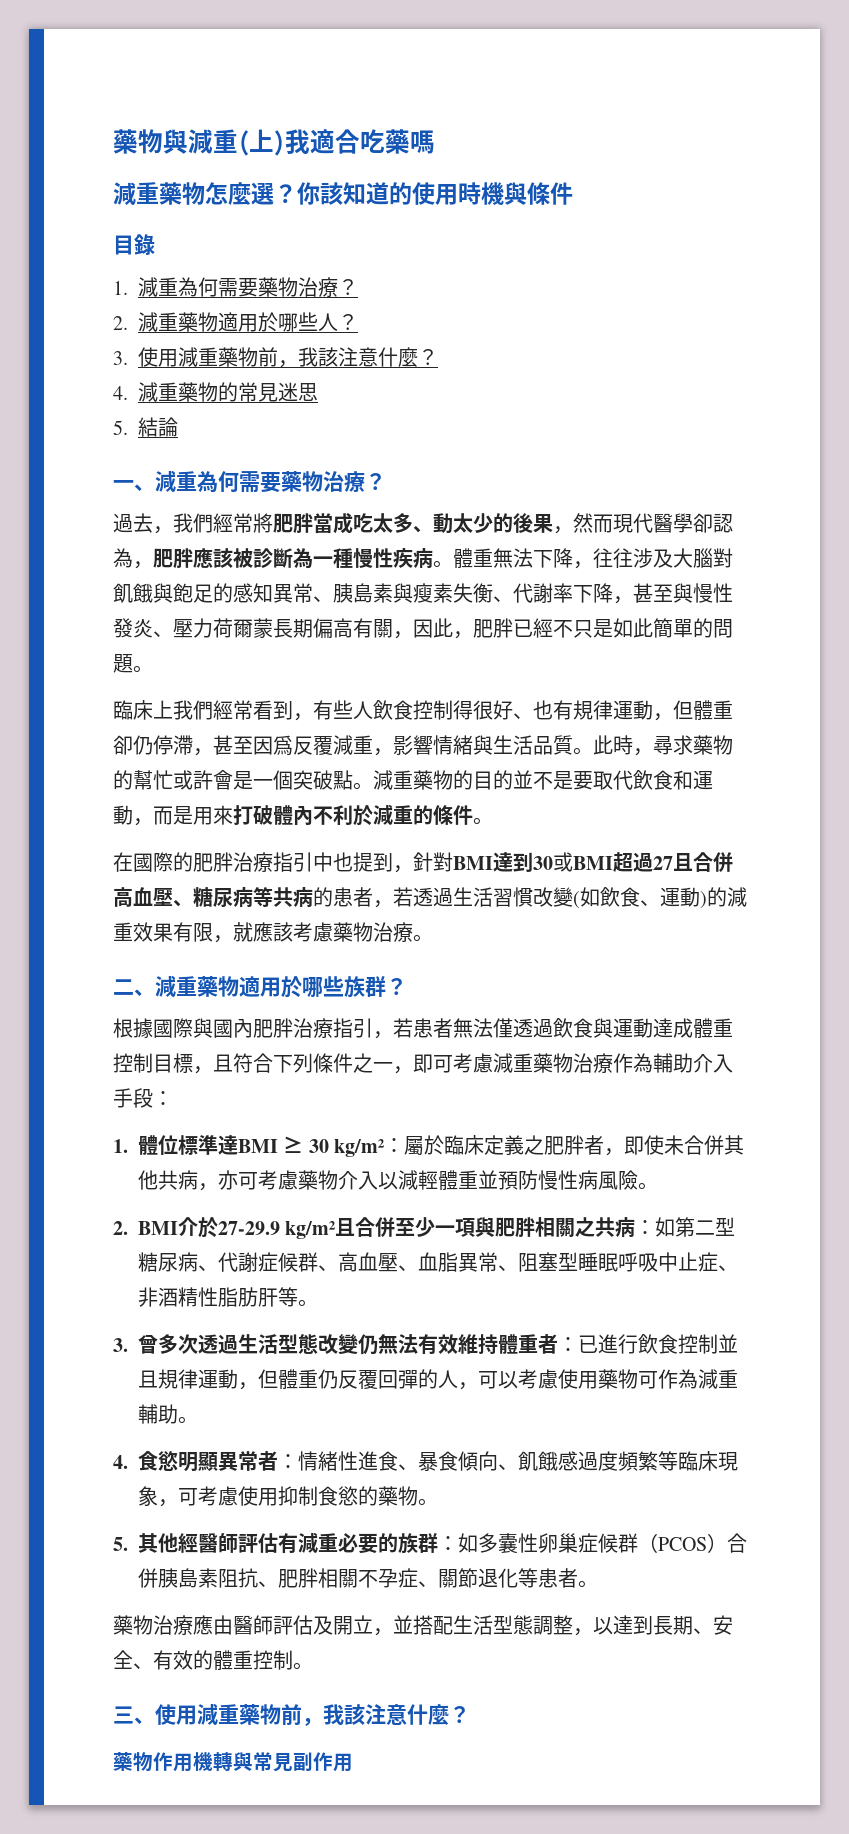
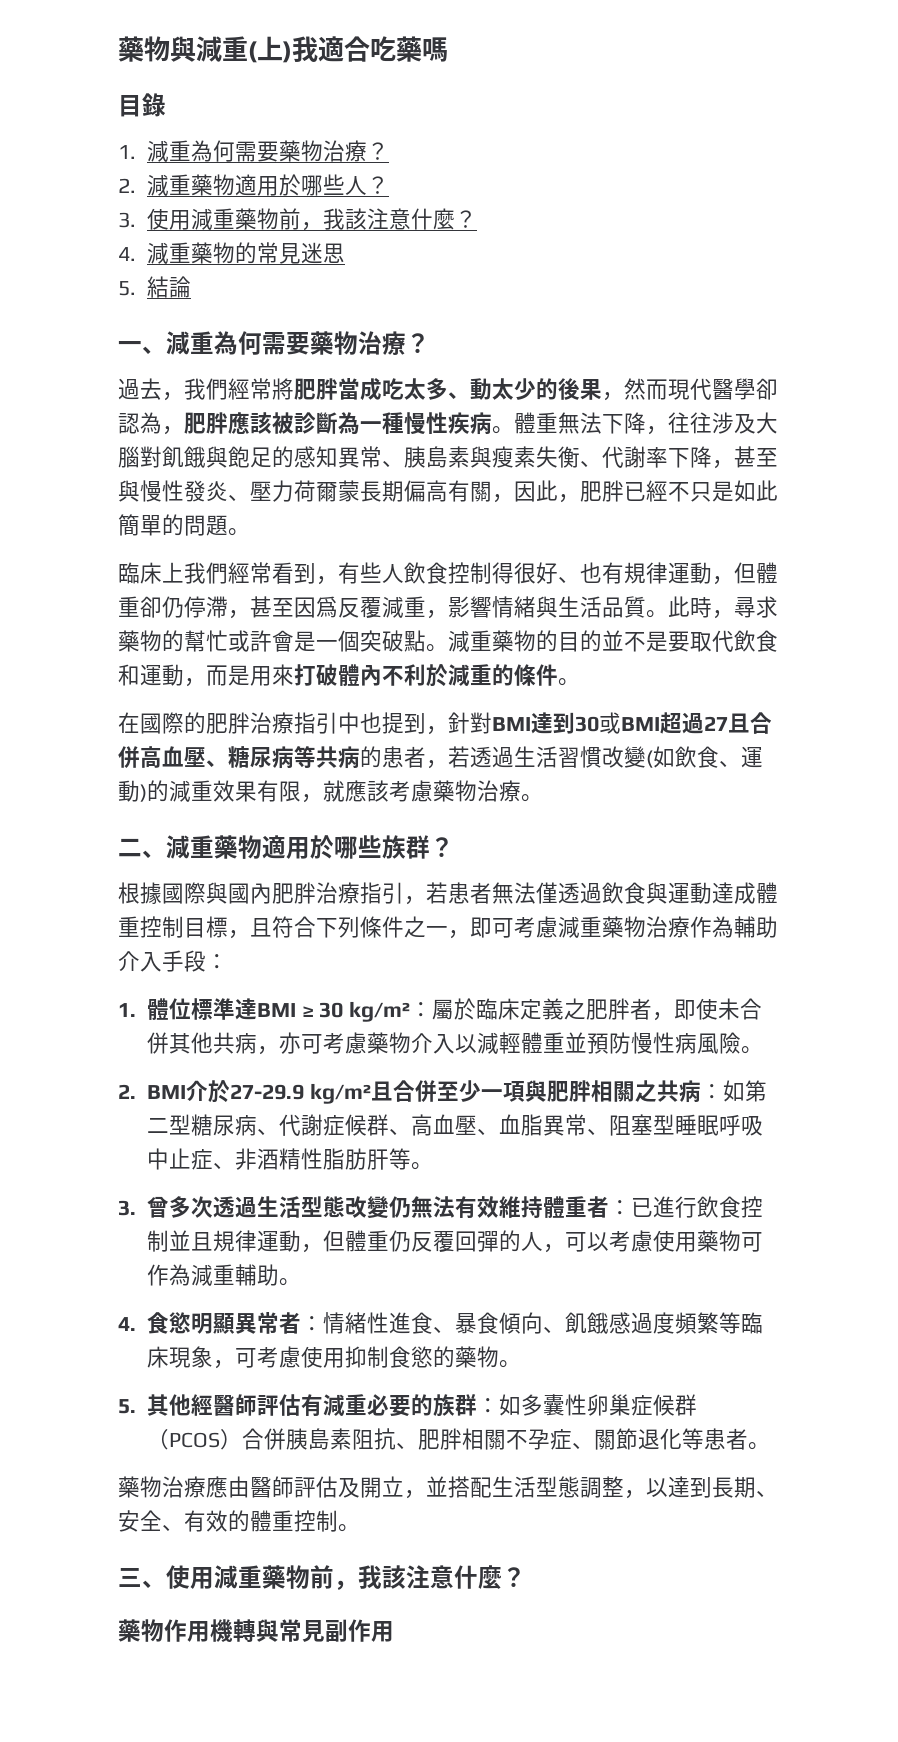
[113,182,573,205] // 減重藥物怎麼選？你該知道的使用時機與條件 -> (448, 49) none

